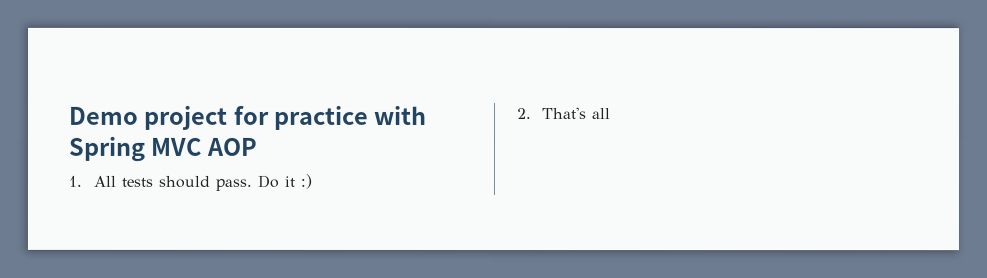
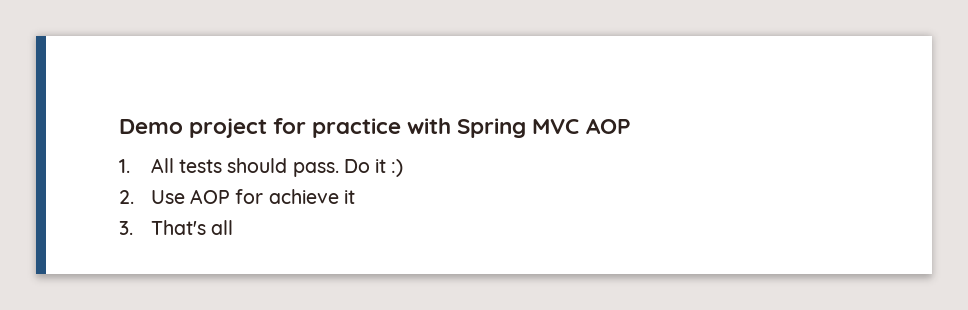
(532, 114) none -> [150,189,355,204] [119,221,133,235] Use AOP for achieve it // 3.

